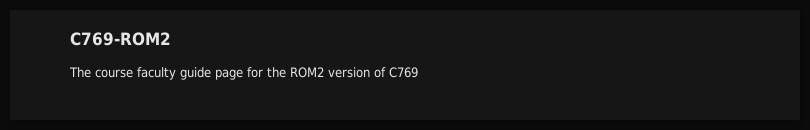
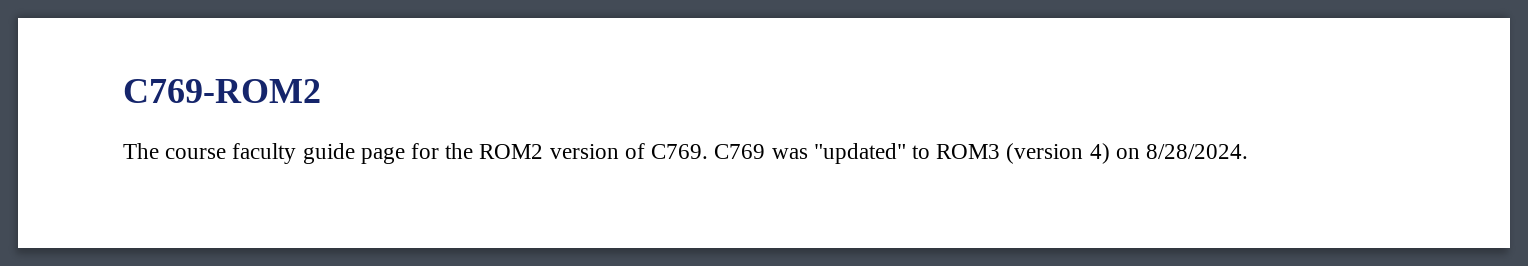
[389,67,418,78] C769 -> [651,143,1248,164] C769. C769 was "updated" to ROM3 (version 4) on 8/28/2024.

